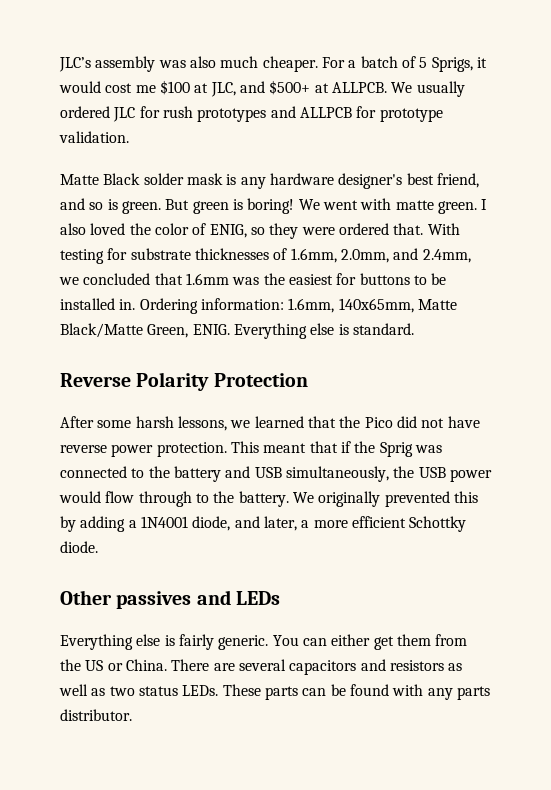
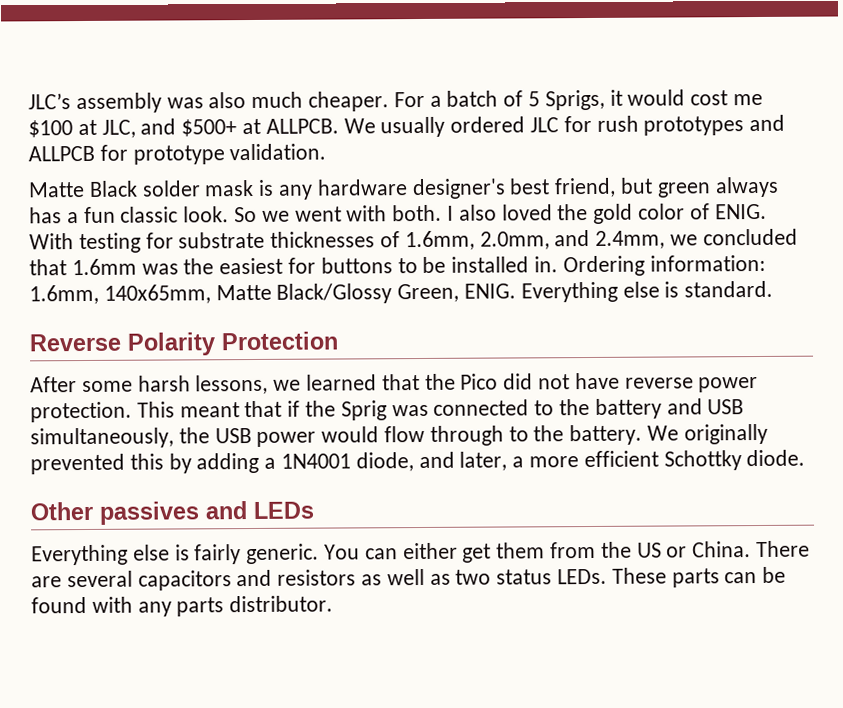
[60,198,477,214] and so is green. But green is boring! We went with matte green. -> [620,176,779,198] [29,204,443,224] but green always has a fun classic look. So we went with both.
(151, 229) none -> [593,203,634,224] gold
[209,223,424,239] ENIG, so they were ordered that. -> [714,203,767,220] ENIG.
[60,323,143,338] Black/Matte -> [276,283,393,304] Black/Glossy

